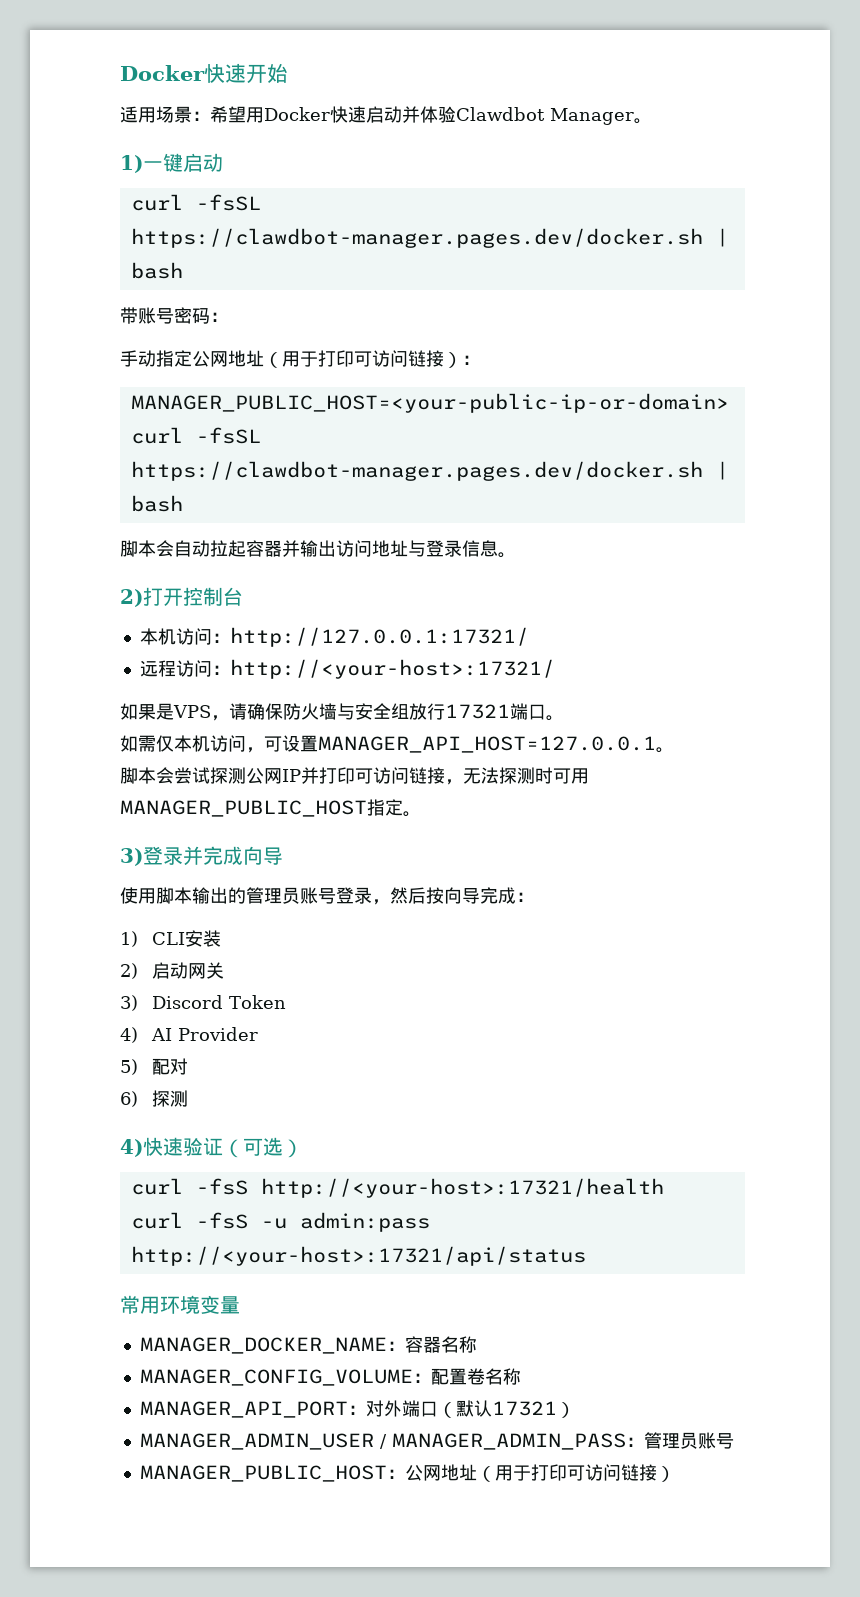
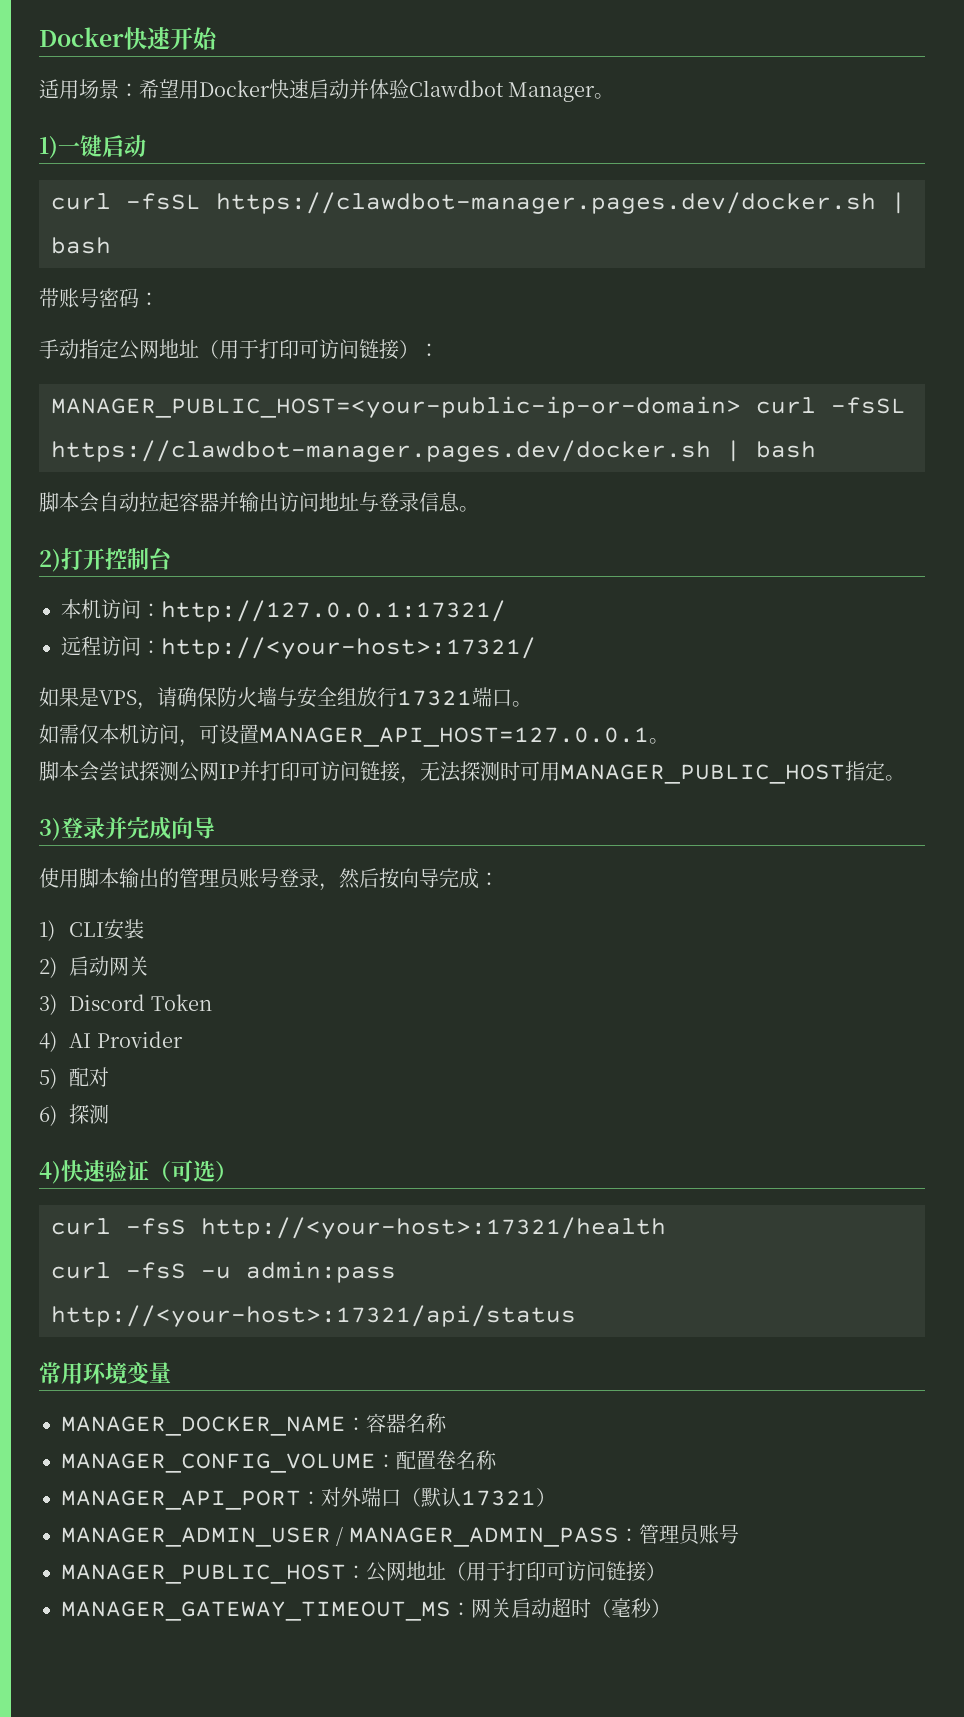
(675, 1474) none -> [61,1598,671,1621] // MANAGER_GATEWAY_TIMEOUT_MS：网关启动超时（毫秒）

